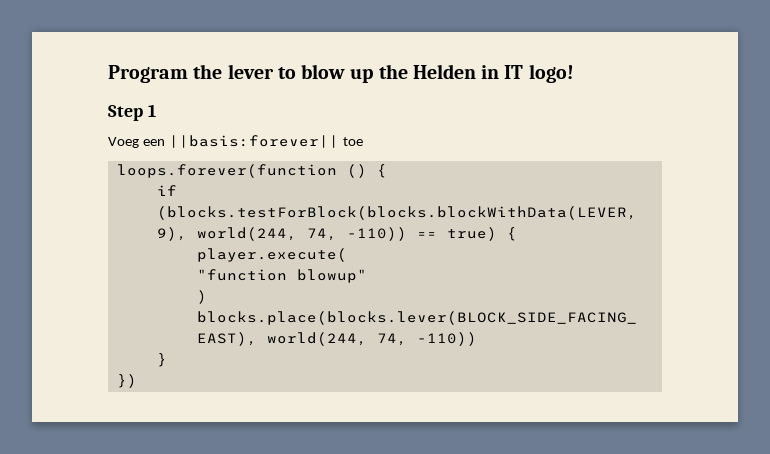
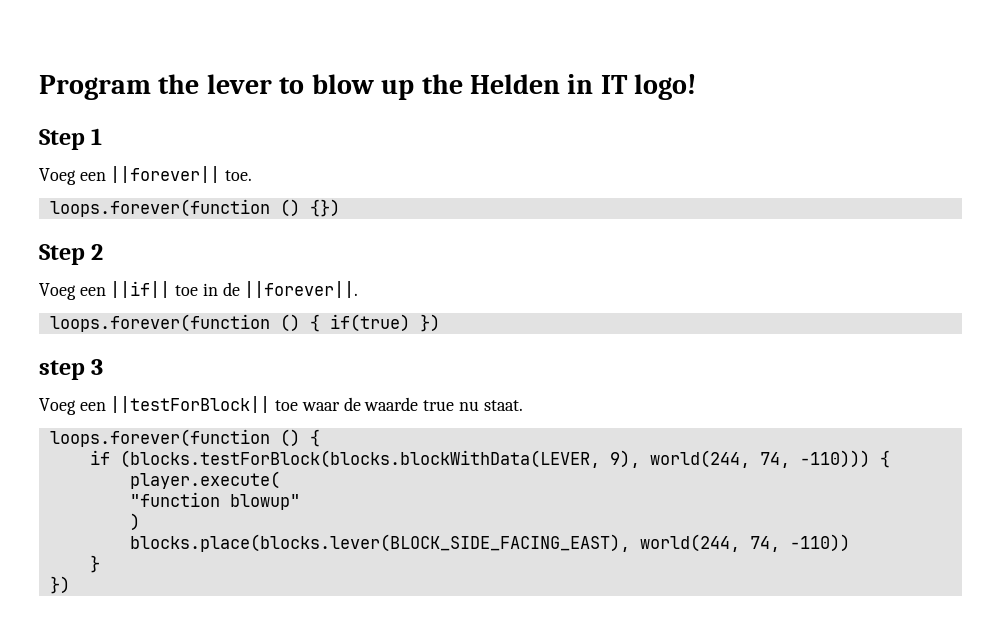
[168,135,363,148] ||basis:forever|| toe -> [110,166,253,183] [49,199,340,217] [39,244,104,265] [39,281,359,300] [49,314,440,332] [39,359,104,380] [39,396,523,415] ||forever|| toe. // loops.forever(function () {}) // Step 2 // Voeg een ||if|| toe in de ||forever||. // loops.forever(function () { if(true) }) // step 3 // Voeg een ||testForBlock|| toe waar de waarde true nu staat.
[346,227,497,241] -110)) == true) -> [799,450,870,468] -110)))

